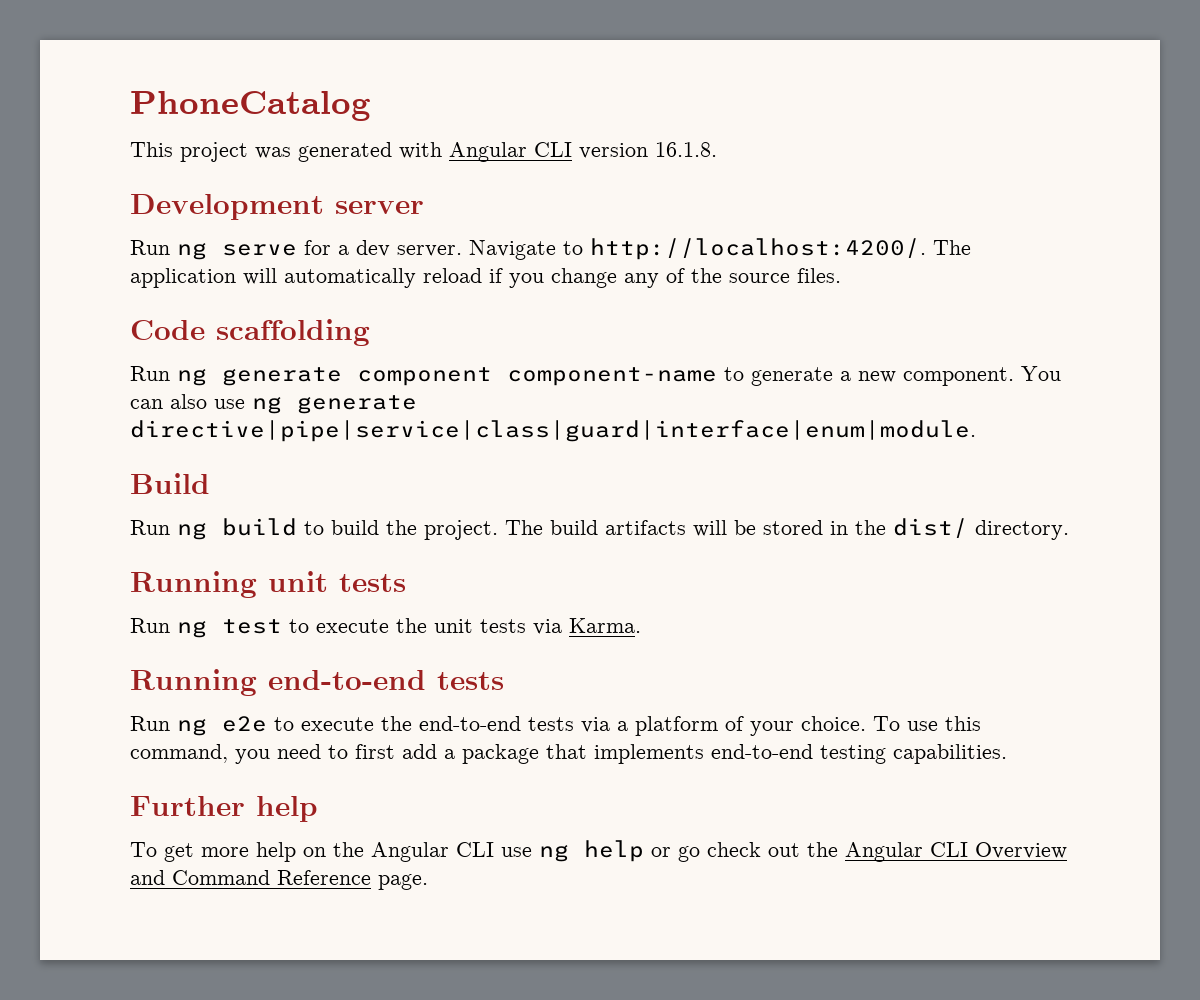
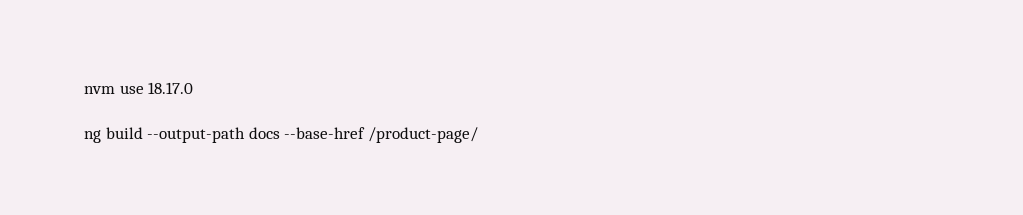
[130,91,371,121] [130,142,717,162] [130,194,424,220] [130,238,971,260] [130,268,841,288] [130,319,370,346] [130,366,1061,386] [130,394,417,414] [130,420,976,442] [130,473,210,494] [130,518,1069,540] [130,571,406,598] [130,618,641,638] [130,669,504,696] [130,716,981,736] [130,744,1007,764] [130,796,318,822] [130,840,1067,862] [130,870,428,890] PhoneCatalog // This project was generated with Angular CLI version 16.1.8. // Development server // Run ng serve for a dev server. Navigate to http://localhost:4200/. The application will automatically reload if you change any of the source files. // Code scaffolding // Run ng generate component component-name to generate a new component. You can also use ng generate directive|pipe|service|class|guard|interface|enum|module. // Build // Run ng build to build the project. The build artifacts will be stored in the dist/ directory. // Running unit tests // Run ng test to execute the unit tests via Karma. // Running end-to-end tests // Run ng e2e to execute the end-to-end tests via a platform of your choice. To use this command, you need to first add a package that implements end-to-end testing capabilities. // Further help // To get more help on the Angular CLI use ng help or go check out the Angular CLI Overview and Command Reference page. -> [84,82,194,94] [84,127,478,143] nvm use 18.17.0 // ng build --output-path docs --base-href /product-page/

